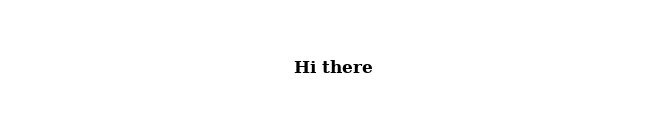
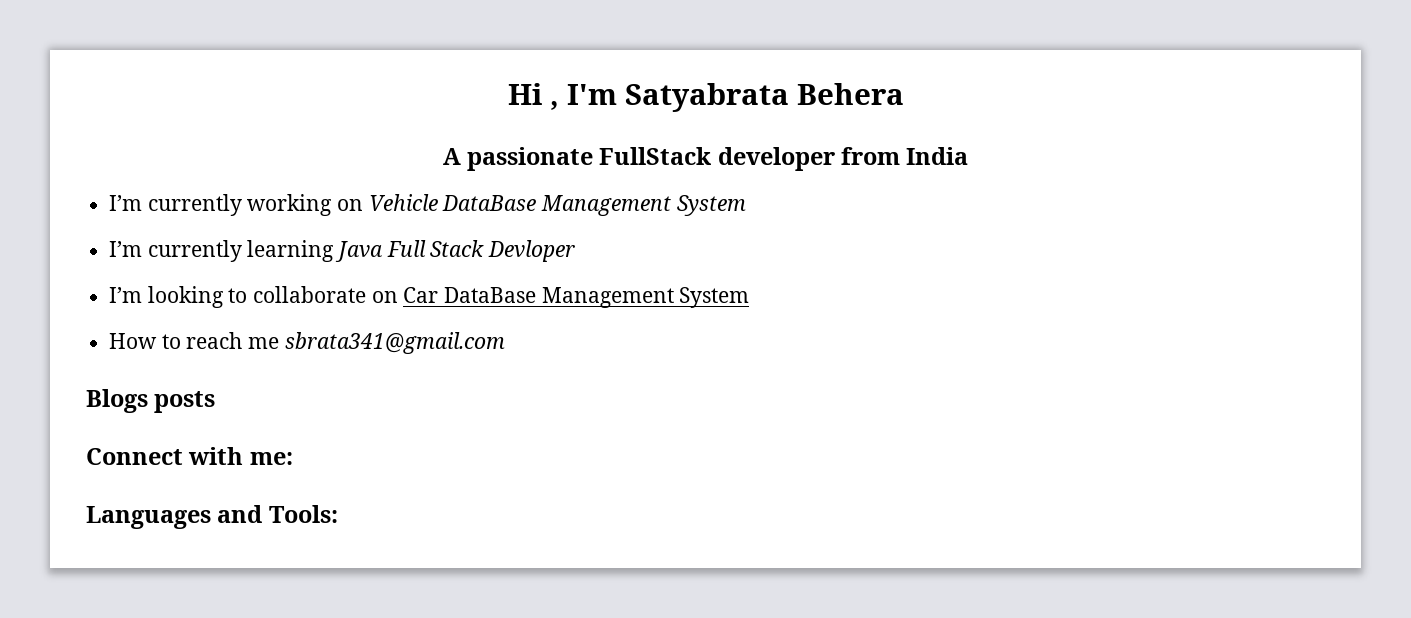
[322,60,373,73] there -> [549,83,904,112] [442,147,969,171] [109,194,746,216] [109,240,576,262] [109,286,750,308] [109,332,505,354] [86,389,216,413] [86,447,293,465] [86,505,338,529] , I'm Satyabrata Behera // A passionate FullStack developer from India // I’m currently working on Vehicle DataBase Management System // I’m currently learning Java Full Stack Devloper // I’m looking to collaborate on Car DataBase Management System // How to reach me sbrata341@gmail.com // Blogs posts // Connect with me: // Languages and Tools:

